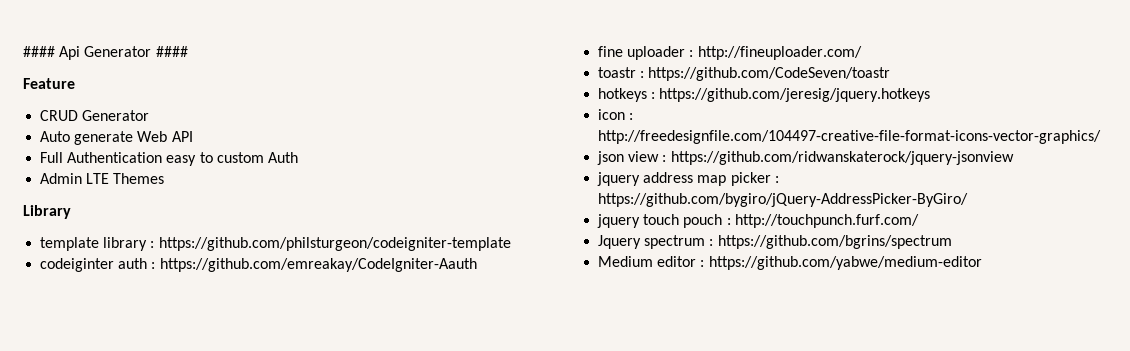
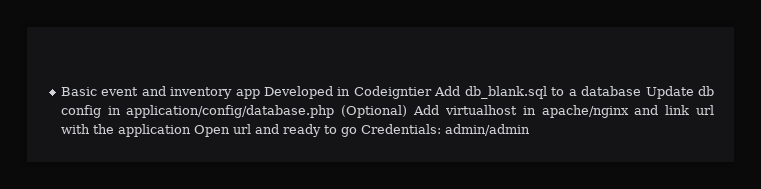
[23,46,188,60] [23,78,75,89] [40,110,150,121] [40,131,193,145] [40,152,298,166] [40,173,165,184] [23,205,71,219] [40,237,511,251] [40,258,477,272] [598,46,862,60] [598,67,891,81] [598,88,931,102] [598,109,634,120] [598,130,1102,144] [597,151,1014,165] [597,172,779,186] [598,193,969,207] [597,214,919,228] [598,235,952,249] [598,256,982,270] #### Api Generator #### // Feature // CRUD Generator // Auto generate Web API // Full Authentication easy to custom Auth // Admin LTE Themes // Library // template library : https://github.com/philsturgeon/codeigniter-template // codeiginter auth : https://github.com/emreakay/CodeIgniter-Aauth // fine uploader : http://fineuploader.com/ // toastr : https://github.com/CodeSeven/toastr // hotkeys : https://github.com/jeresig/jquery.hotkeys // icon : http://freedesignfile.com/104497-creative-file-format-icons-vector-graphics/ // json view : https://github.com/ridwanskaterock/jquery-jsonview // jquery address map picker : https://github.com/bygiro/jQuery-AddressPicker-ByGiro/ // jquery touch pouch : http://touchpunch.furf.com/ // Jquery spectrum : https://github.com/bgrins/spectrum // Medium editor : https://github.com/yabwe/medium-editor -> [60,86,714,99] [60,105,714,118] [60,124,530,137] Basic event and inventory app Developed in Codeigntier Add db_blank.sql to a database Update db config in application/config/database.php (Optional) Add virtualhost in apache/nginx and link url with the application Open url and ready to go Credentials: admin/admin

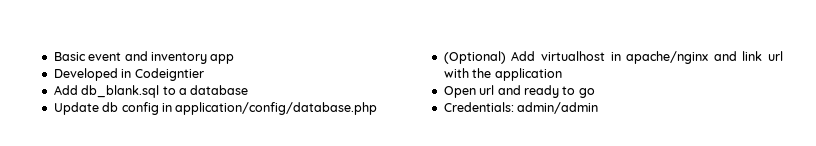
(260, 94) none -> (235, 59) //
(432, 92) none -> (204, 74) //
(642, 91) none -> (249, 90) //
(335, 111) none -> (378, 108) //
(191, 130) none -> (562, 74) //
(357, 132) none -> (595, 93) //

